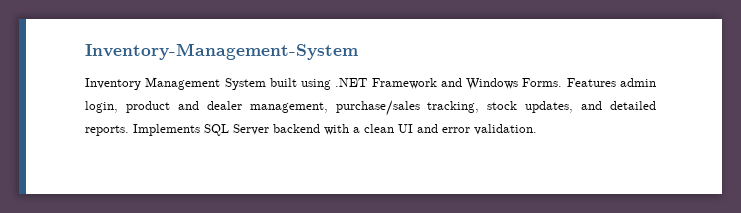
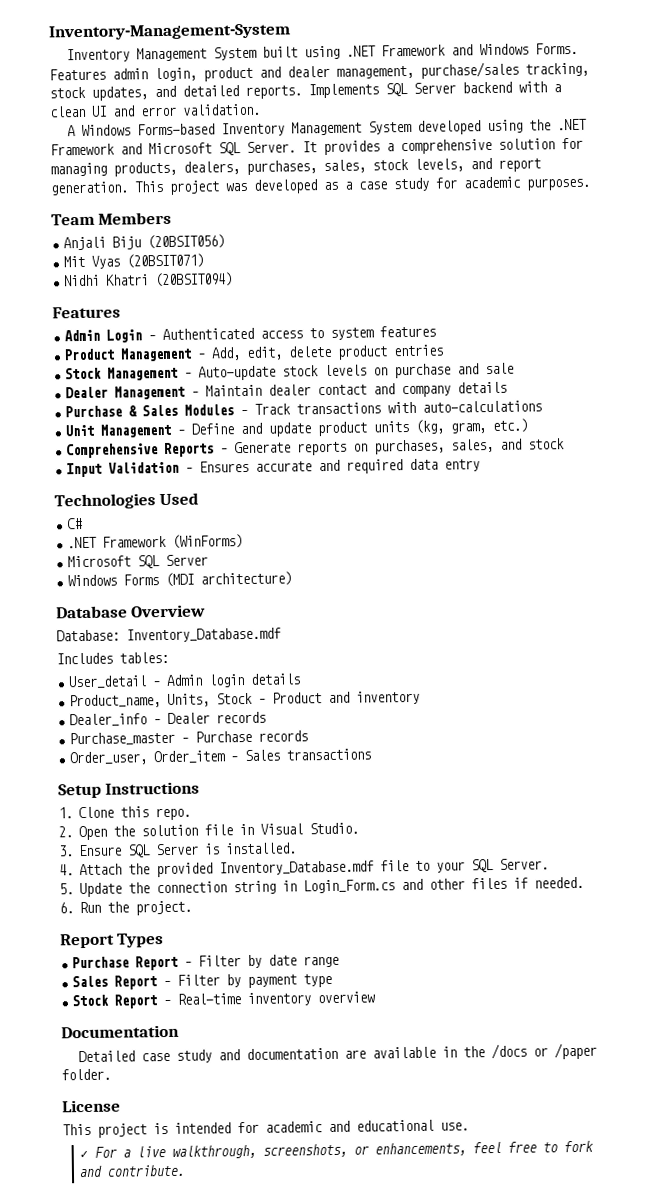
(537, 129) none -> [67,118,588,137] [50,137,583,156] [50,157,541,177] [50,176,590,196] [51,211,173,226] [63,234,226,251] [63,253,205,269] [63,272,234,288] [52,306,121,319] [64,325,437,343] [64,344,445,362] [65,362,515,381] [65,381,508,400] [65,400,543,418] [65,418,529,438] [66,438,566,459] [66,458,481,478] [54,492,200,510] [66,517,84,530] [67,534,244,549] [67,554,209,569] [67,571,293,587] [56,604,207,619] [56,627,281,643] [56,651,169,665] [68,673,302,689] [69,690,421,709] [69,711,267,727] [69,730,309,746] [69,748,372,766] [58,781,201,799] [58,806,191,821] [58,822,359,841] [58,842,297,858] [59,858,549,878] [59,876,584,898] [59,900,192,916] [60,933,165,949] [72,954,340,971] [72,973,333,990] [72,991,376,1009] [61,1024,179,1039] [78,1042,598,1063] [61,1068,111,1081] [62,1099,121,1113] [62,1119,469,1138] [78,1140,594,1159] [78,1164,186,1178] // A Windows Forms-based Inventory Management System developed using the .NET Framework and Microsoft SQL Server. It provides a comprehensive solution for managing products, dealers, purchases, sales, stock levels, and report generation. This project was developed as a case study for academic purposes. // Team Members // Anjali Biju (20BSIT056) // Mit Vyas (20BSIT071) // Nidhi Khatri (20BSIT094) // Features // Admin Login – Authenticated access to system features // Product Management – Add, edit, delete product entries // Stock Management – Auto-update stock levels on purchase and sale // Dealer Management – Maintain dealer contact and company details // Purchase & Sales Modules – Track transactions with auto-calculations // Unit Management – Define and update product units (kg, gram, etc.) // Comprehensive Reports – Generate reports on purchases, sales, and stock // Input Validation – Ensures accurate and required data entry // Technologies Used // C# // .NET Framework (WinForms) // Microsoft SQL Server // Windows Forms (MDI architecture) // Database Overview // Database: Inventory_Database.mdf // Includes tables: // User_detail – Admin login details // Product_name, Units, Stock – Product and inventory // Dealer_info – Dealer records // Purchase_master – Purchase records // Order_user, Order_item – Sales transactions // Setup Instructions // 1. Clone this repo. // 2. Open the solution file in Visual Studio. // 3. Ensure SQL Server is installed. // 4. Attach the provided Inventory_Database.mdf file to your SQL Server. // 5. Update the connection string in Login_Form.cs and other files if needed. // 6. Run the project. // Report Types // Purchase Report – Filter by date range // Sales Report – Filter by payment type // Stock Report – Real-time inventory overview // Documentation // Detailed case study and documentation are available in the /docs or /paper folder. // License // This project is intended for academic and educational use. // ✓ For a live walkthrough, screenshots, or enhancements, feel free to fork and contribute.

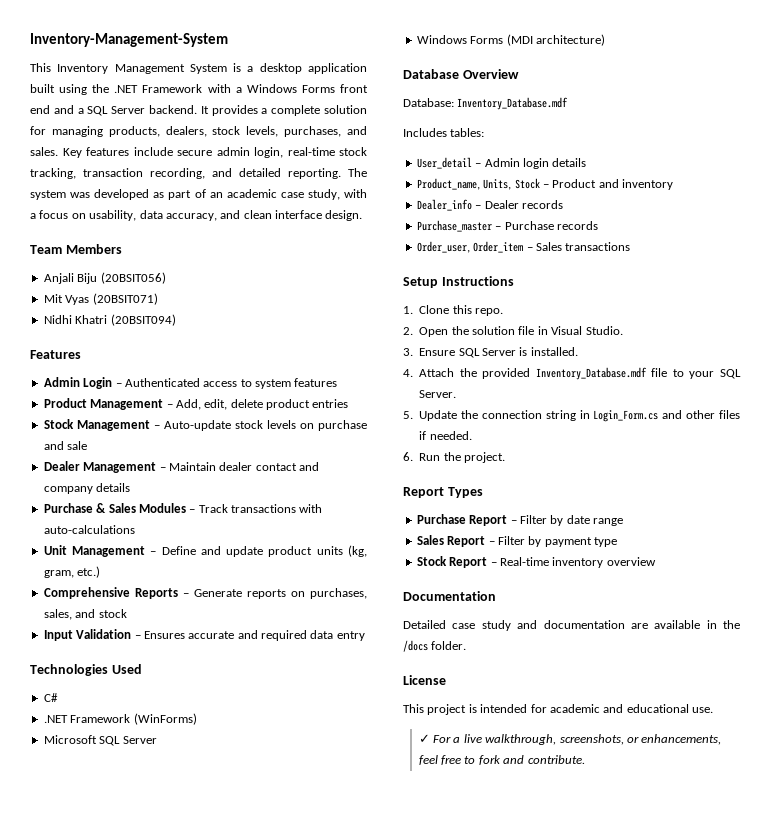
[66,42,579,63] [49,61,589,82] [49,81,561,101] [49,103,261,118] [67,118,588,137] [50,141,296,156] Inventory Management System built using .NET Framework and Windows Forms. Features admin login, product and dealer management, purchase/sales tracking, stock updates, and detailed reports. Implements SQL Server backend with a clean UI and error validation. // A Windows Forms-based Inventory Management System developed using the .NET Framework and Microsoft SQL Server. -> [30,63,367,74] [30,84,368,95] [30,105,197,116] This Inventory Management System is a desktop application built using the .NET Framework with a Windows Forms front end and a SQL Server backend.
[400,138,492,155] comprehensive -> [271,105,321,116] complete
[246,157,541,175] [50,176,590,196] purchases, sales, stock levels, and report generation. This project was developed as a case study for academic purposes. -> [212,126,367,137] [30,147,367,158] [30,168,367,179] [30,189,367,200] [30,210,363,221] stock levels, purchases, and sales. Key features include secure admin login, real-time stock tracking, transaction recording, and detailed reporting. The system was developed as part of an academic case study, with a focus on usability, data accuracy, and clean interface design.
[533,1042,598,1060] or /paper -> (428, 646) none

